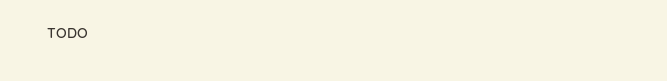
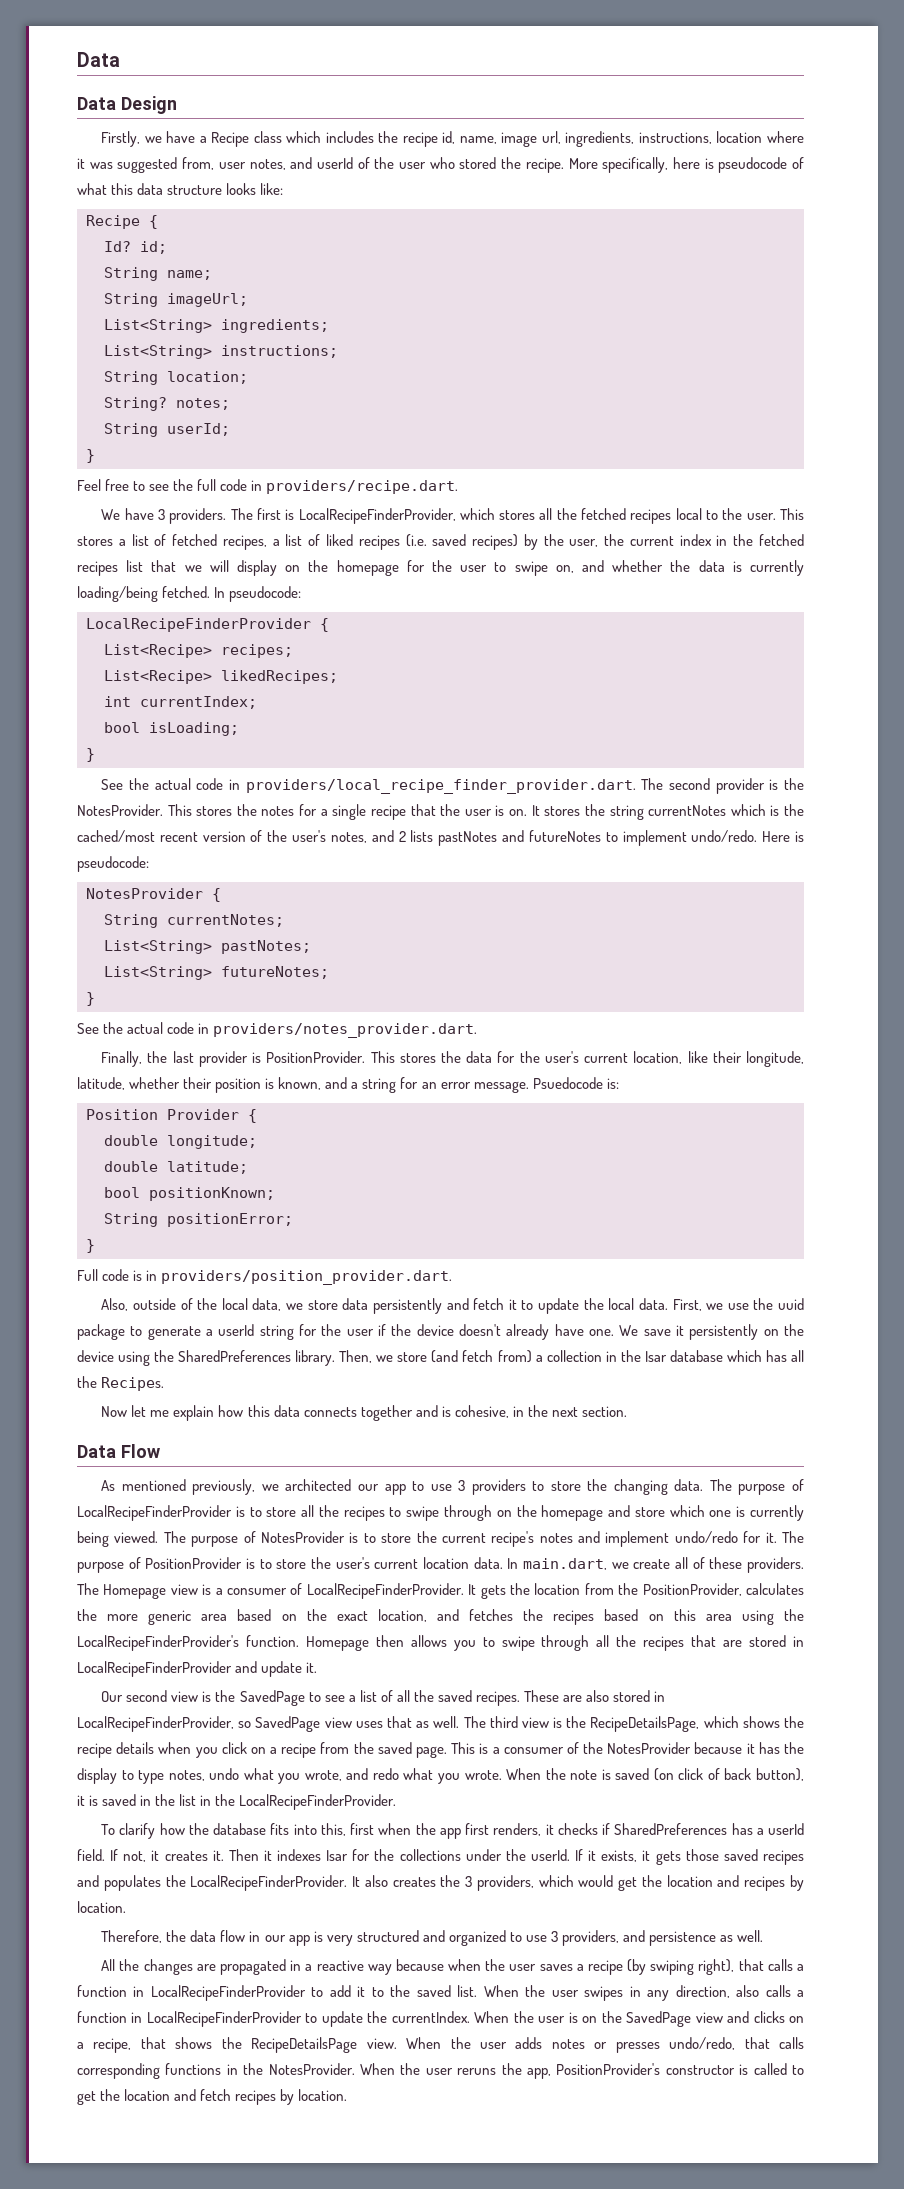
[47,28,88,38] TODO -> [77,52,120,67] [77,96,177,114] [101,131,804,147] [77,157,805,173] [77,183,284,195] [86,215,158,229] [104,241,167,254] [104,267,212,281] [104,293,248,307] [104,319,329,333] [104,345,338,359] [104,371,248,385] [104,397,230,411] [104,423,230,437] [86,449,95,463] [77,479,459,494] [101,508,804,524] [77,534,804,550] [77,560,805,576] [77,586,302,602] [86,618,329,632] [104,644,293,658] [104,670,338,684] [104,696,257,709] [104,722,239,736] [86,748,95,762] [101,778,805,794] [77,804,805,820] [77,830,805,846] [77,856,149,872] [86,888,221,902] [104,914,284,928] [104,940,311,954] [104,966,329,980] [86,992,95,1006] [77,1022,478,1038] [101,1051,804,1067] [77,1077,619,1093] [86,1109,257,1123] [104,1135,257,1149] [104,1161,248,1174] [104,1187,275,1201] [104,1213,293,1227] [86,1239,95,1253] [77,1269,453,1285] [101,1298,804,1314] [77,1324,805,1340] [77,1350,805,1366] [77,1376,165,1391] [101,1405,628,1421] [77,1444,160,1458] [101,1479,805,1495] [77,1505,805,1521] [77,1531,805,1547] [77,1557,804,1573] [77,1583,804,1599] [77,1609,804,1625] [77,1635,804,1651] [77,1661,318,1677] [101,1690,666,1706] [77,1716,804,1732] [77,1742,804,1758] [77,1768,804,1784] [77,1794,397,1810] [101,1823,804,1839] [77,1849,805,1865] [77,1875,804,1891] [77,1901,126,1913] [101,1930,764,1946] [101,1959,804,1975] [77,1985,804,2001] [77,2011,805,2027] [77,2037,804,2053] [77,2063,804,2079] [77,2089,348,2105] Data // Data Design // Firstly, we have a Recipe class which includes the recipe id, name, image url, ingredients, instructions, location where it was suggested from, user notes, and userId of the user who stored the recipe. More specifically, here is pseudocode of what this data structure looks like: // Recipe { // Id? id; // String name; // String imageUrl; // List<String> ingredients; // List<String> instructions; // String location; // String? notes; // String userId; // } // Feel free to see the full code in providers/recipe.dart. // We have 3 providers. The first is LocalRecipeFinderProvider, which stores all the fetched recipes local to the user. This stores a list of fetched recipes, a list of liked recipes (i.e. saved recipes) by the user, the current index in the fetched recipes list that we will display on the homepage for the user to swipe on, and whether the data is currently loading/being fetched. In pseudocode: // LocalRecipeFinderProvider { // List<Recipe> recipes; // List<Recipe> likedRecipes; // int currentIndex; // bool isLoading; // } // See the actual code in providers/local_recipe_finder_provider.dart. The second provider is the NotesProvider. This stores the notes for a single recipe that the user is on. It stores the string currentNotes which is the cached/most recent version of the user's notes, and 2 lists pastNotes and futureNotes to implement undo/redo. Here is pseudocode: // NotesProvider { // String currentNotes; // List<String> pastNotes; // List<String> futureNotes; // } // See the actual code in providers/notes_provider.dart. // Finally, the last provider is PositionProvider. This stores the data for the user's current location, like their longitude, latitude, whether their position is known, and a string for an error message. Psuedocode is: // Position Provider { // double longitude; // double latitude; // bool positionKnown; // String positionError; // } // Full code is in providers/position_provider.dart. // Also, outside of the local data, we store data persistently and fetch it to update the local data. First, we use the uuid package to generate a userId string for the user if the device doesn't already have one. We save it persistently on the device using the SharedPreferences library. Then, we store (and fetch from) a collection in the Isar database which has all the Recipes. // Now let me explain how this data connects together and is cohesive, in the next section. // Data Flow // As mentioned previously, we architected our app to use 3 providers to store the changing data. The purpose of LocalRecipeFinderProvider is to store all the recipes to swipe through on the homepage and store which one is currently being viewed. The purpose of NotesProvider is to store the current recipe's notes and implement undo/redo for it. The purpose of PositionProvider is to store the user's current location data. In main.dart, we create all of these providers. The Homepage view is a consumer of LocalRecipeFinderProvider. It gets the location from the PositionProvider, calculates the more generic area based on the exact location, and fetches the recipes based on this area using the LocalRecipeFinderProvider's function. Homepage then allows you to swipe through all the recipes that are stored in LocalRecipeFinderProvider and update it. // Our second view is the SavedPage to see a list of all the saved recipes. These are also stored in LocalRecipeFinderProvider, so SavedPage view uses that as well. The third view is the RecipeDetailsPage, which shows the recipe details when you click on a recipe from the saved page. This is a consumer of the NotesProvider because it has the display to type notes, undo what you wrote, and redo what you wrote. When the note is saved (on click of back button), it is saved in the list in the LocalRecipeFinderProvider. // To clarify how the database fits into this, first when the app first renders, it checks if SharedPreferences has a userId field. If not, it creates it. Then it indexes Isar for the collections under the userId. If it exists, it gets those saved recipes and populates the LocalRecipeFinderProvider. It also creates the 3 providers, which would get the location and recipes by location. // Therefore, the data flow in our app is very structured and organized to use 3 providers, and persistence as well. // All the changes are propagated in a reactive way because when the user saves a recipe (by swiping right), that calls a function in LocalRecipeFinderProvider to add it to the saved list. When the user swipes in any direction, also calls a function in LocalRecipeFinderProvider to update the currentIndex. When the user is on the SavedPage view and clicks on a recipe, that shows the RecipeDetailsPage view. When the user adds notes or presses undo/redo, that calls corresponding functions in the NotesProvider. When the user reruns the app, PositionProvider's constructor is called to get the location and fetch recipes by location.

